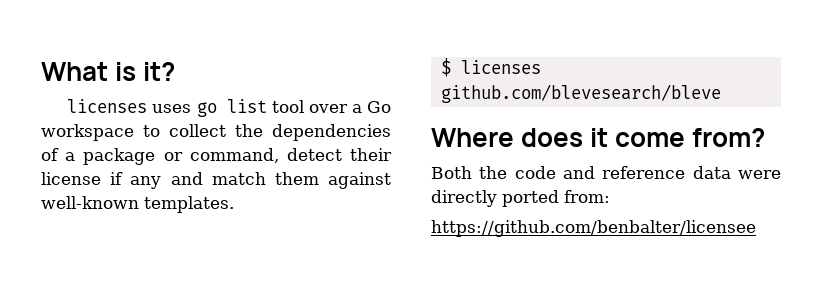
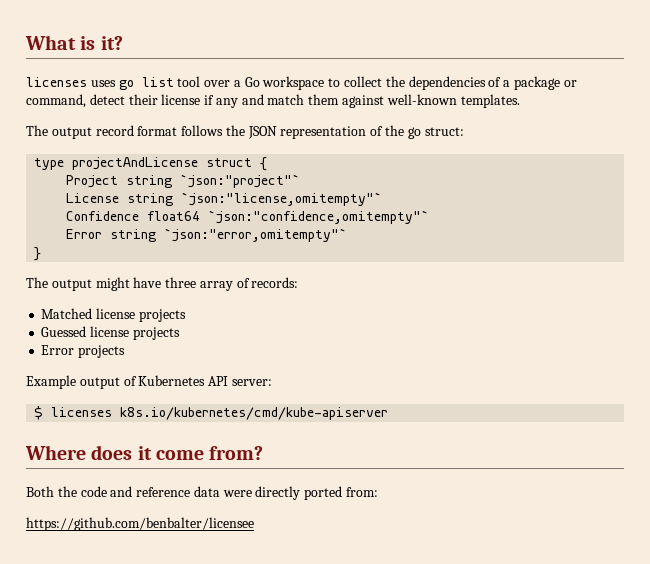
(234, 204) none -> [26,125,464,139] [34,157,268,171] [66,174,301,188] [66,192,383,206] [66,210,430,224] [66,228,348,242] [34,247,42,261] [26,277,299,291] [41,308,186,322] [41,326,180,340] [41,345,126,358] [26,375,272,389] // The output record format follows the JSON representation of the go struct: // type projectAndLicense struct { // Project string `json:"project"` // License string `json:"license,omitempty"` // Confidence float64 `json:"confidence,omitempty"` // Error string `json:"error,omitempty"` // } // The output might have three array of records: // Matched license projects // Guessed license projects // Error projects // Example output of Kubernetes API server:
[440,84,721,103] github.com/blevesearch/bleve -> [120,407,389,420] k8s.io/kubernetes/cmd/kube-apiserver

